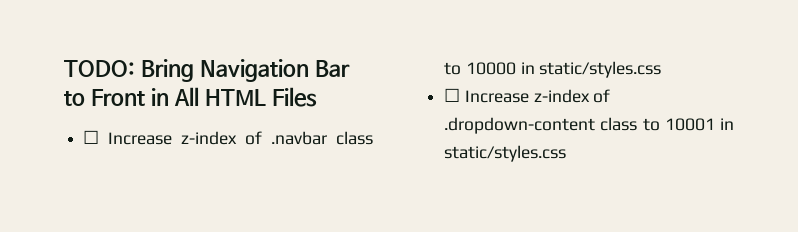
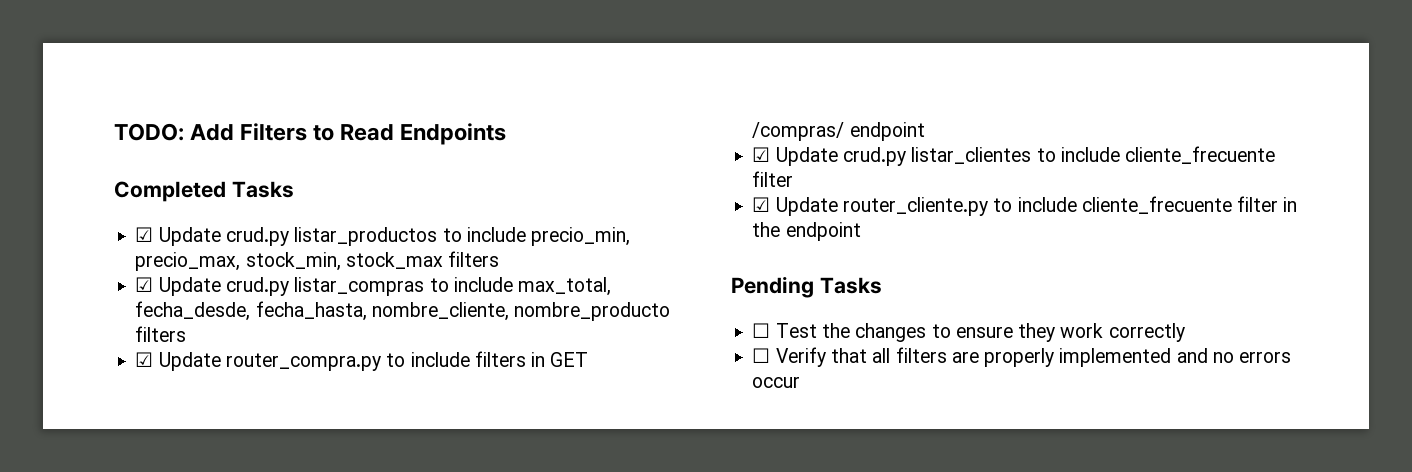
[140,59,350,82] [64,87,317,107] [83,130,373,145] [444,61,662,78] [444,88,611,103] [444,117,734,134] [444,145,567,162] Bring Navigation Bar to Front in All HTML Files // ☐ Increase z-index of .navbar class to 10000 in static/styles.css // ☐ Increase z-index of .dropdown-content class to 10001 in static/styles.css -> [190,123,507,145] [114,181,294,202] [135,227,631,246] [135,251,500,271] [135,277,612,296] [135,301,671,321] [135,326,187,342] [135,351,589,371] [752,122,925,141] [752,146,1276,166] [752,171,794,187] [752,196,1298,216] [752,222,861,241] [731,276,882,298] [752,323,1185,342] [752,347,1292,367] [752,377,801,388] Add Filters to Read Endpoints // Completed Tasks // ☑ Update crud.py listar_productos to include precio_min, precio_max, stock_min, stock_max filters // ☑ Update crud.py listar_compras to include max_total, fecha_desde, fecha_hasta, nombre_cliente, nombre_producto filters // ☑ Update router_compra.py to include filters in GET /compras/ endpoint // ☑ Update crud.py listar_clientes to include cliente_frecuente filter // ☑ Update router_cliente.py to include cliente_frecuente filter in the endpoint // Pending Tasks // ☐ Test the changes to ensure they work correctly // ☐ Verify that all filters are properly implemented and no errors occur

